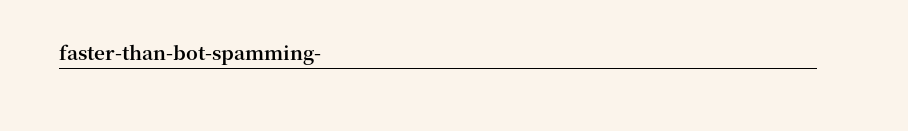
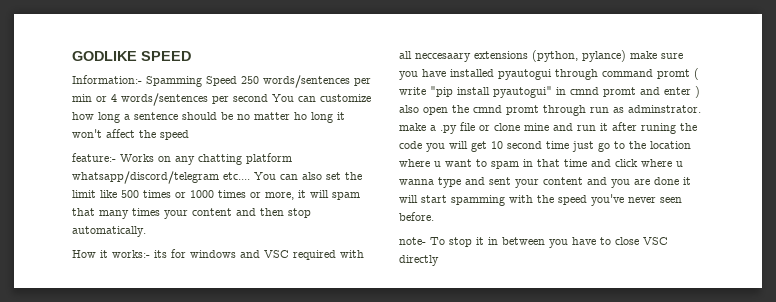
[59,44,321,65] faster-than-bot-spamming- -> [72,51,191,61] [72,75,371,88] [72,93,371,106] [72,112,345,123] [72,129,189,140] [72,153,292,165] [72,171,362,184] [72,190,360,200] [72,208,311,219] [72,226,146,237] [72,249,364,260] [399,50,683,62] [399,68,699,80] [399,86,700,98] [399,105,701,116] [399,122,697,134] [399,141,691,152] [399,159,683,169] [399,177,691,188] [399,194,682,206] [399,212,434,221] [399,237,668,248] [399,255,439,266] GODLIKE SPEED // Information:- Spamming Speed 250 words/sentences per min or 4 words/sentences per second You can customize how long a sentence should be no matter ho long it won't affect the speed // feature:- Works on any chatting platform whatsapp/discord/telegram etc.... You can also set the limit like 500 times or 1000 times or more, it will spam that many times your content and then stop automatically. // How it works:- its for windows and VSC required with all neccesaary extensions (python, pylance) make sure you have installed pyautogui through command promt ( write "pip install pyautogui" in cmnd promt and enter ) also open the cmnd promt through run as adminstrator. make a .py file or clone mine and run it after runing the code you will get 10 second time just go to the location where u want to spam in that time and click where u wanna type and sent your content and you are done it will start spamming with the speed you've never seen before. // note- To stop it in between you have to close VSC directly

